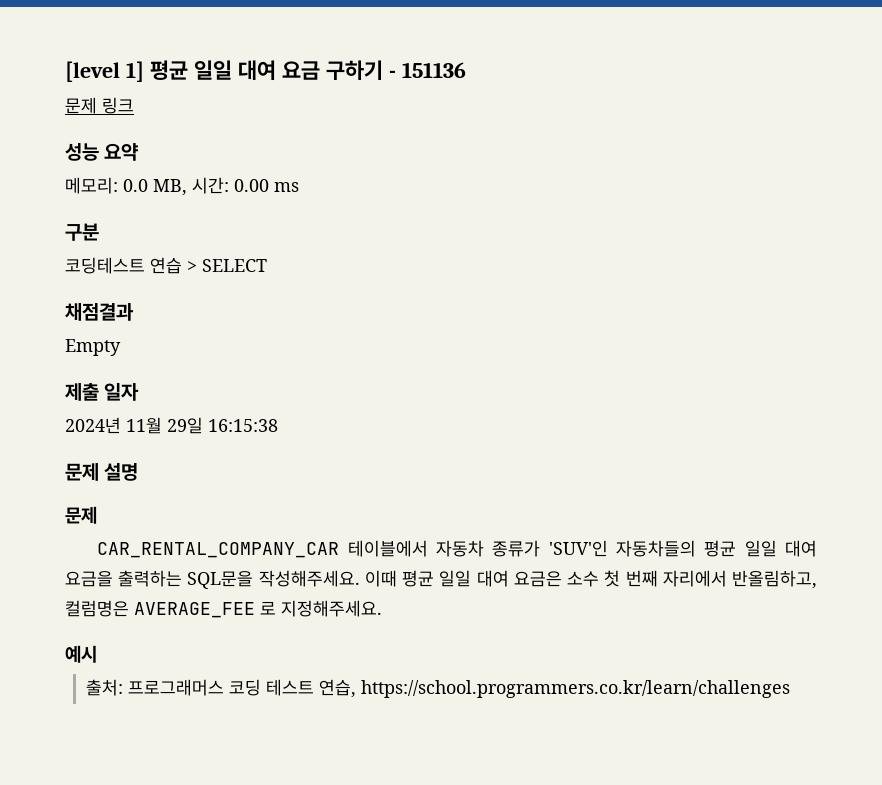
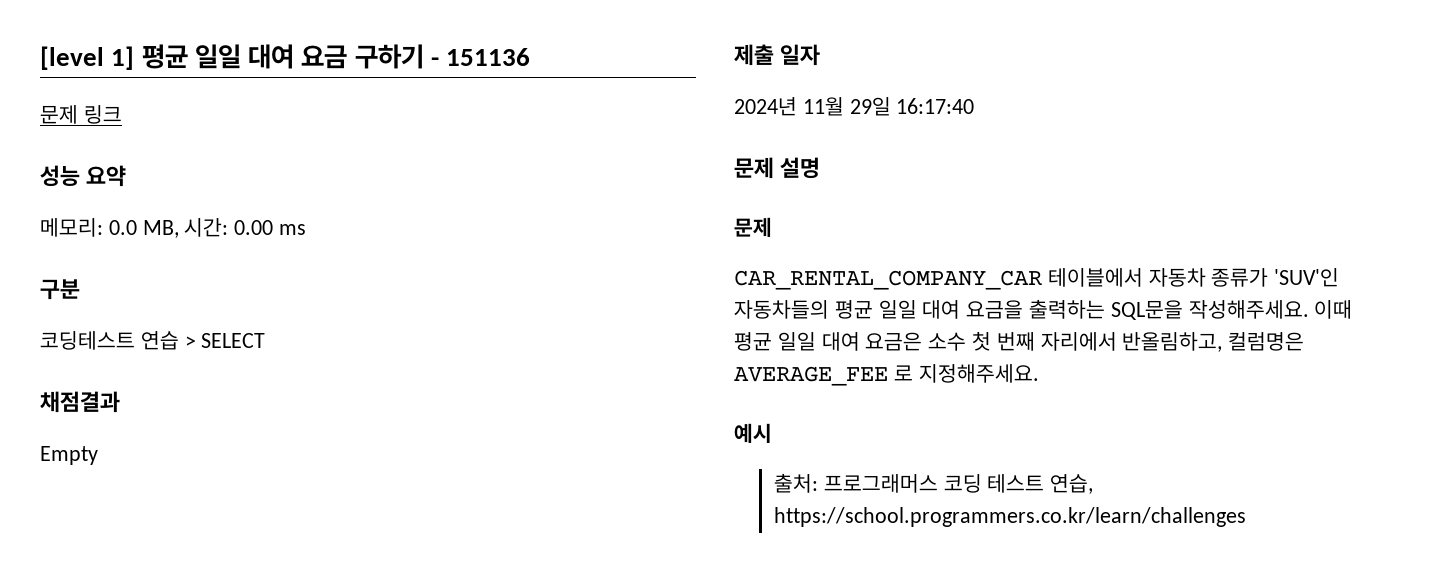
[208,419,278,432] 16:15:38 -> [896,98,975,114] 16:17:40

